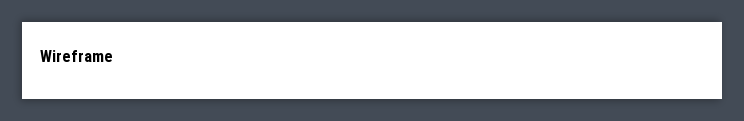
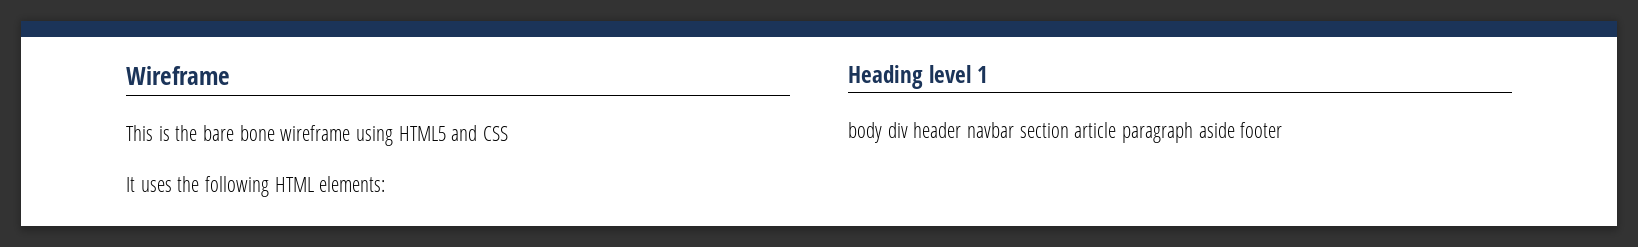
(113, 56) none -> [126,125,509,146] [126,176,386,197] [848,65,989,89] [848,122,1283,143] // This is the bare bone wireframe using HTML5 and CSS // It uses the following HTML elements: // Heading level 1 // body div header navbar section article paragraph aside footer

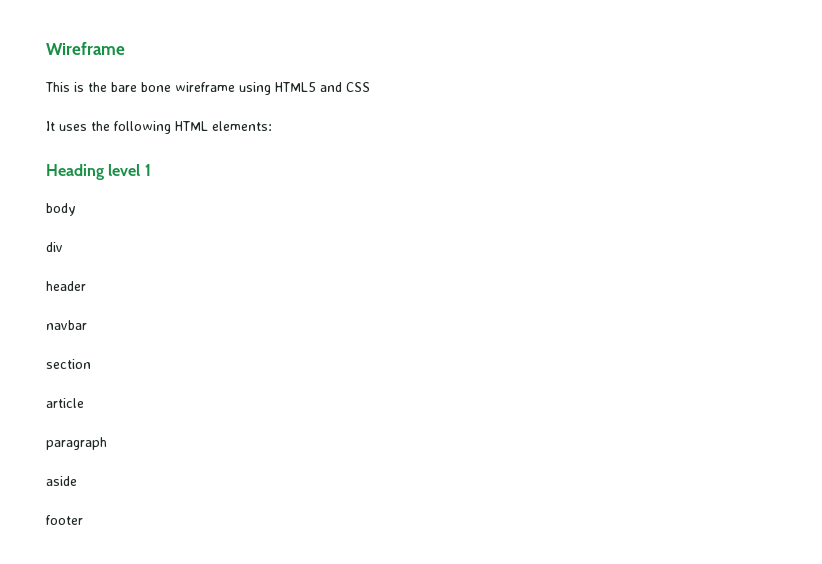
(882, 132) none -> (76, 209) //
(908, 130) none -> (63, 247) //
(962, 130) none -> (86, 286) //
(1015, 130) none -> (87, 325) //
(1069, 130) none -> (91, 364) //
(1117, 130) none -> (84, 403) //
(1194, 132) none -> (107, 443) //
(1235, 130) none -> (77, 481) //

